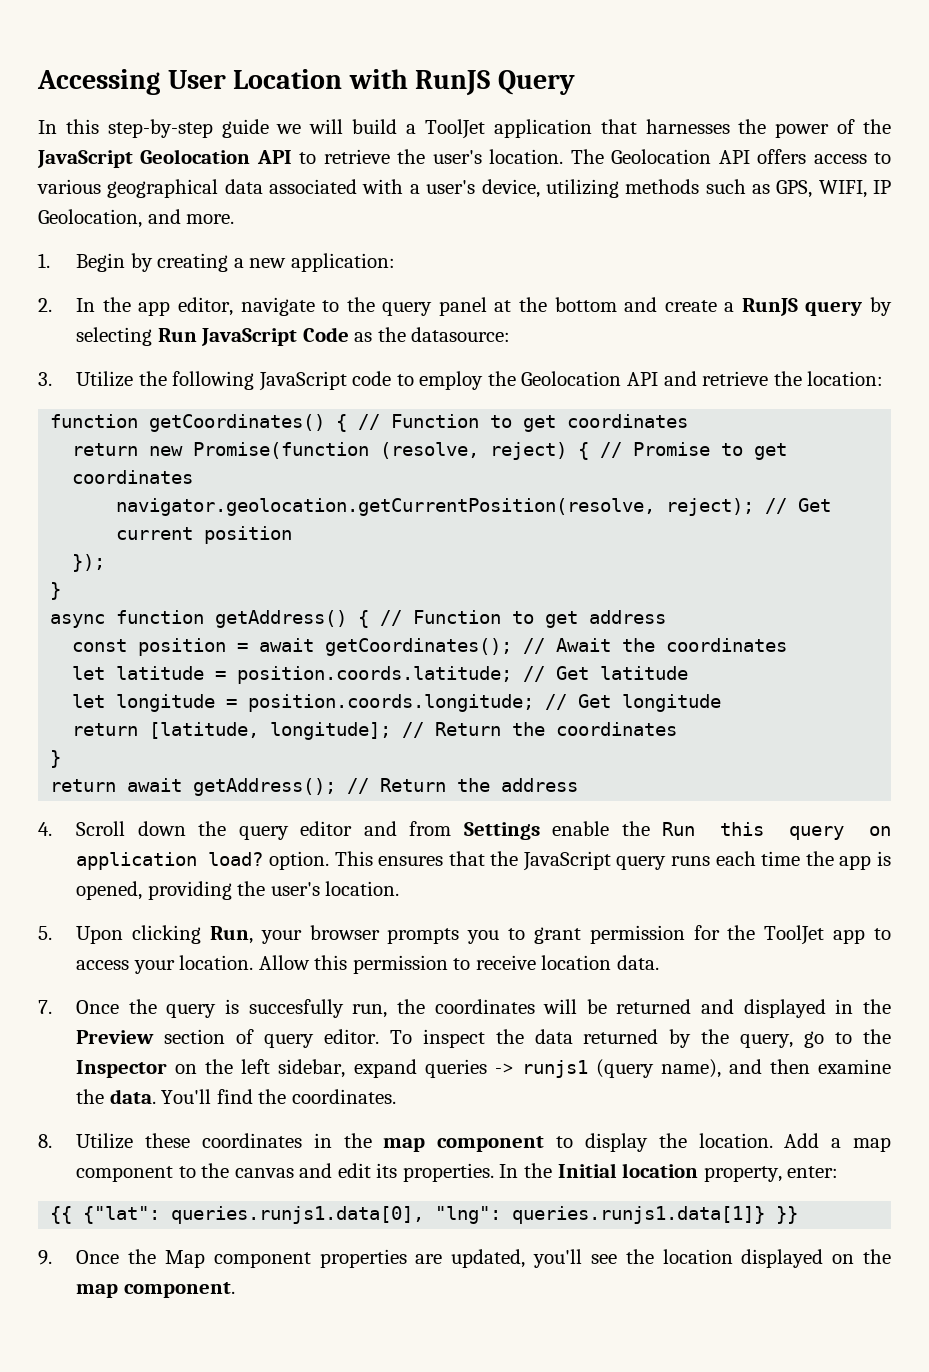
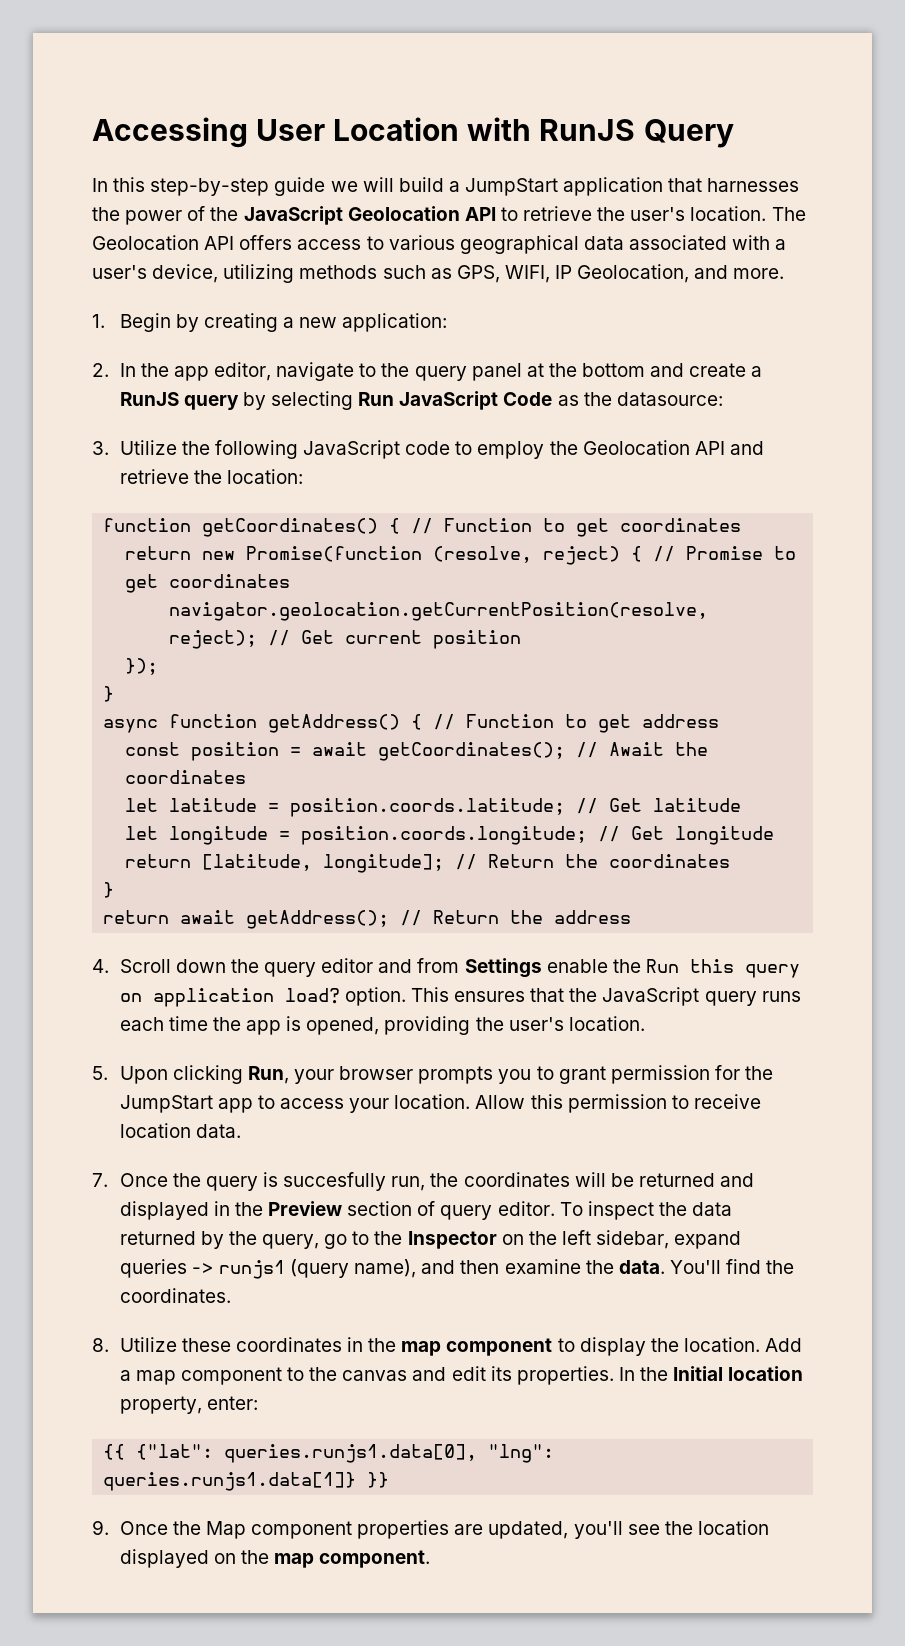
[424,119,485,139] ToolJet -> [465,178,559,196] JumpStart
[764,925,825,945] ToolJet -> [119,1095,213,1113] JumpStart

